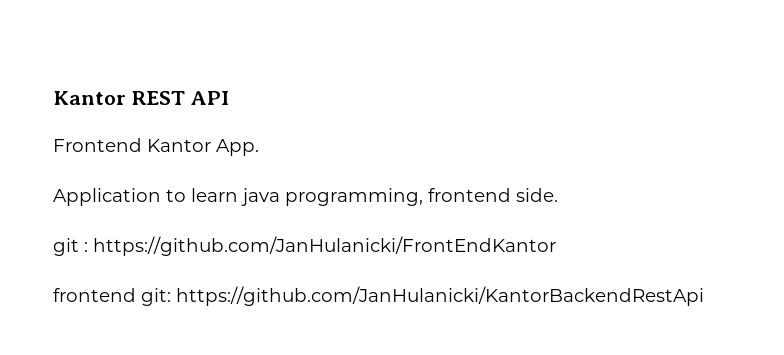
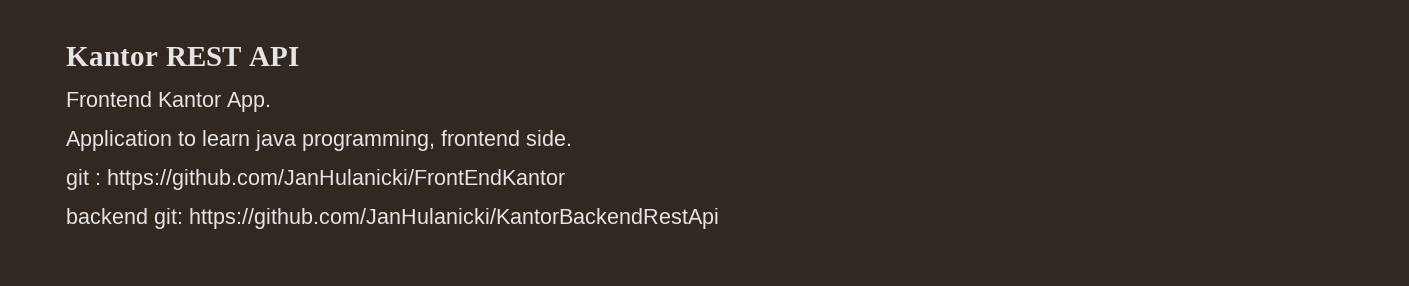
[53,288,136,302] frontend -> [66,208,148,224] backend

